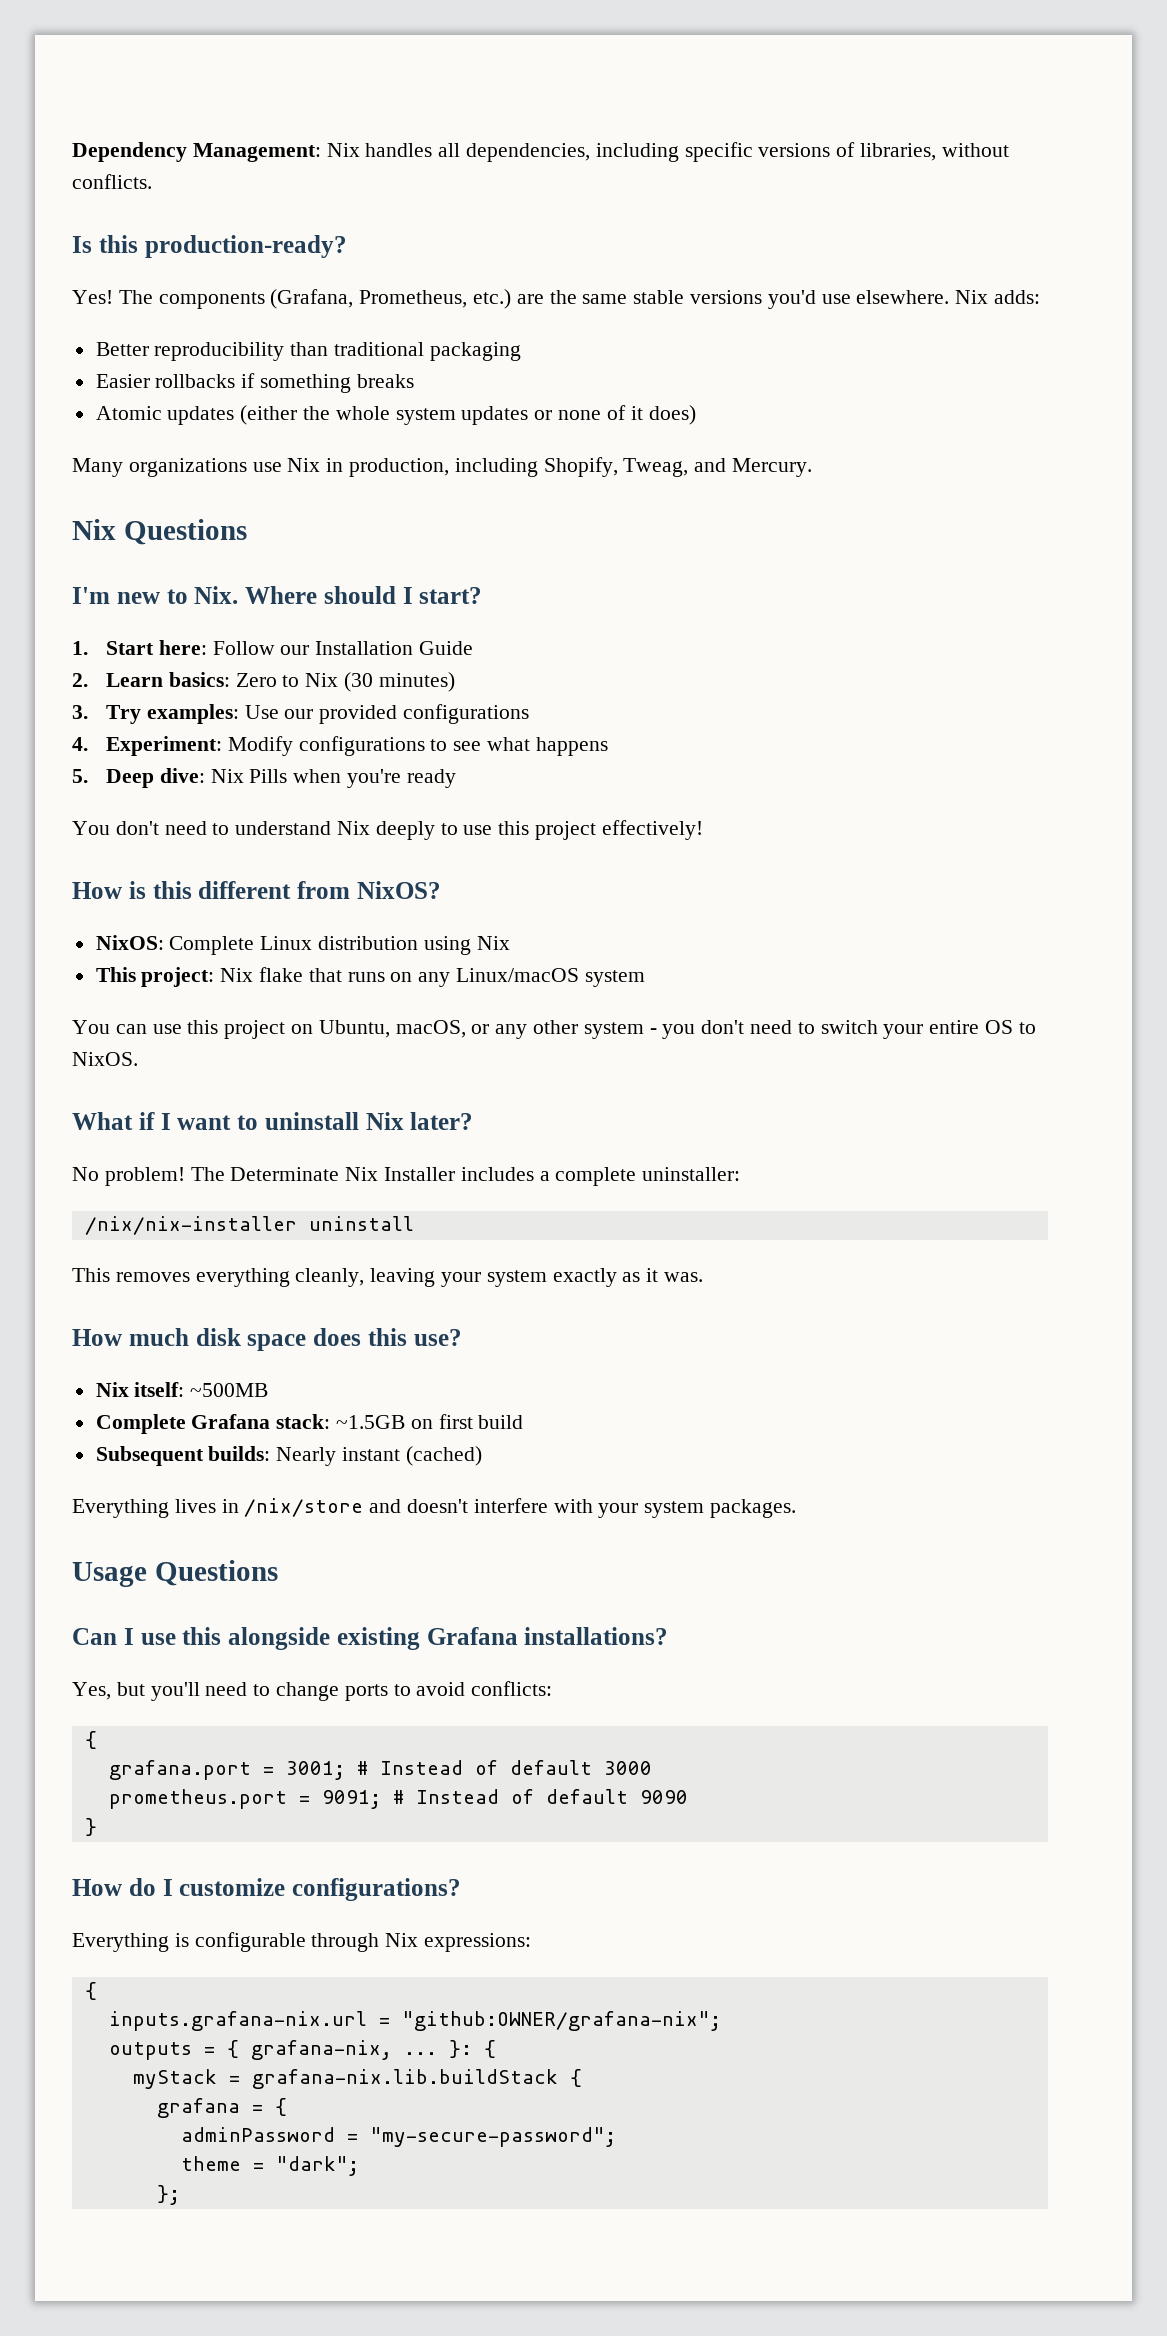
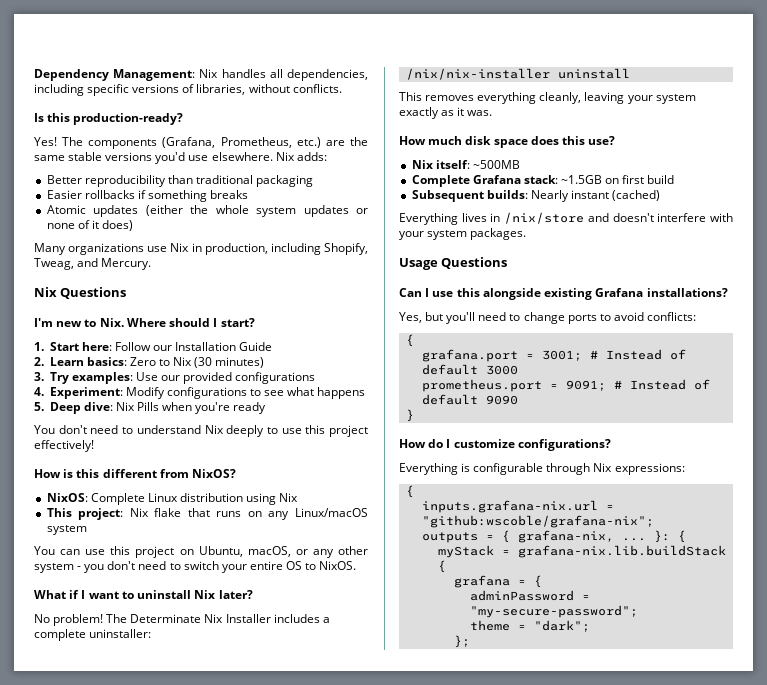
[401,2011,721,2031] "github:OWNER/grafana-nix"; -> [421,515,654,528] "github:wscoble/grafana-nix";

